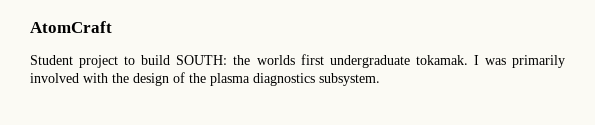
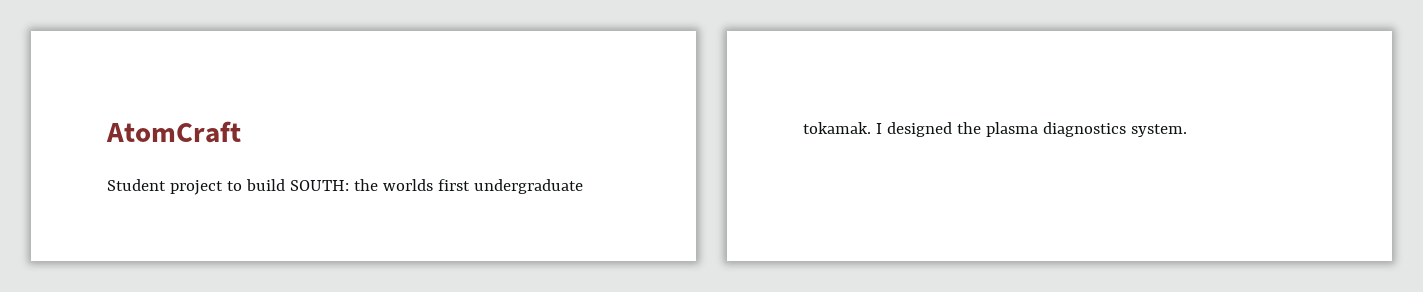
[484,55,565,68] [30,72,185,86] was primarily involved with the design of -> [886,122,952,137] designed
[319,73,380,86] subsystem. -> [1130,124,1187,137] system.

